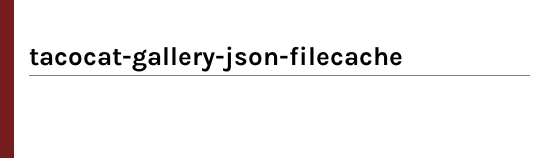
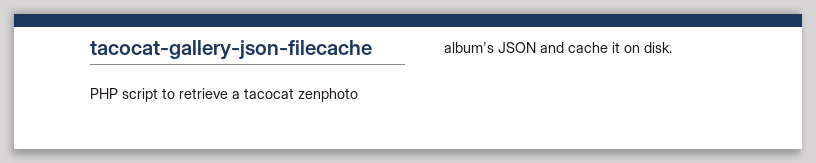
(403, 59) none -> [90,88,358,102] [444,42,672,53] // PHP script to retrieve a tacocat zenphoto album's JSON and cache it on disk.

